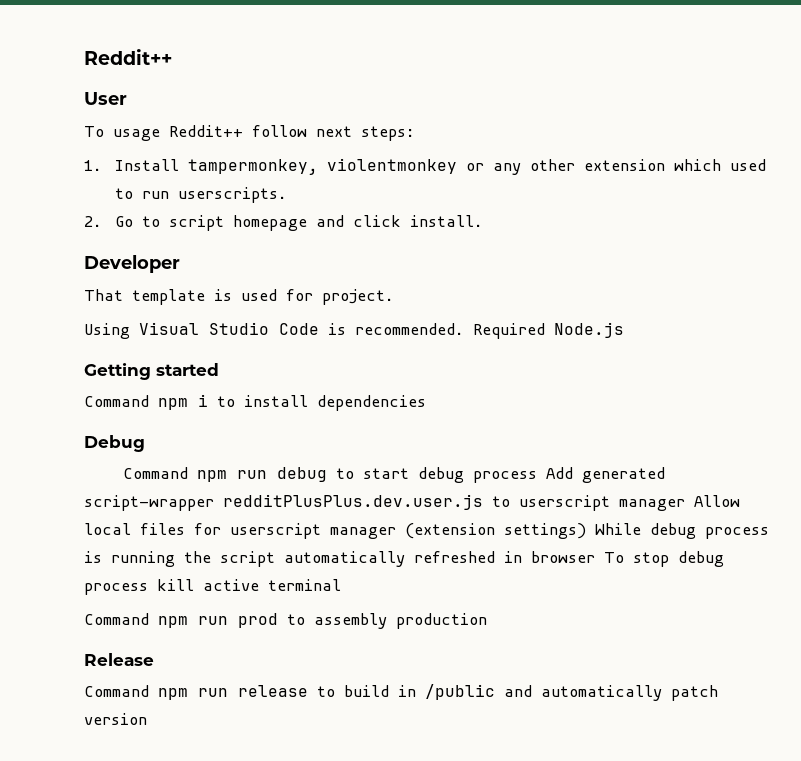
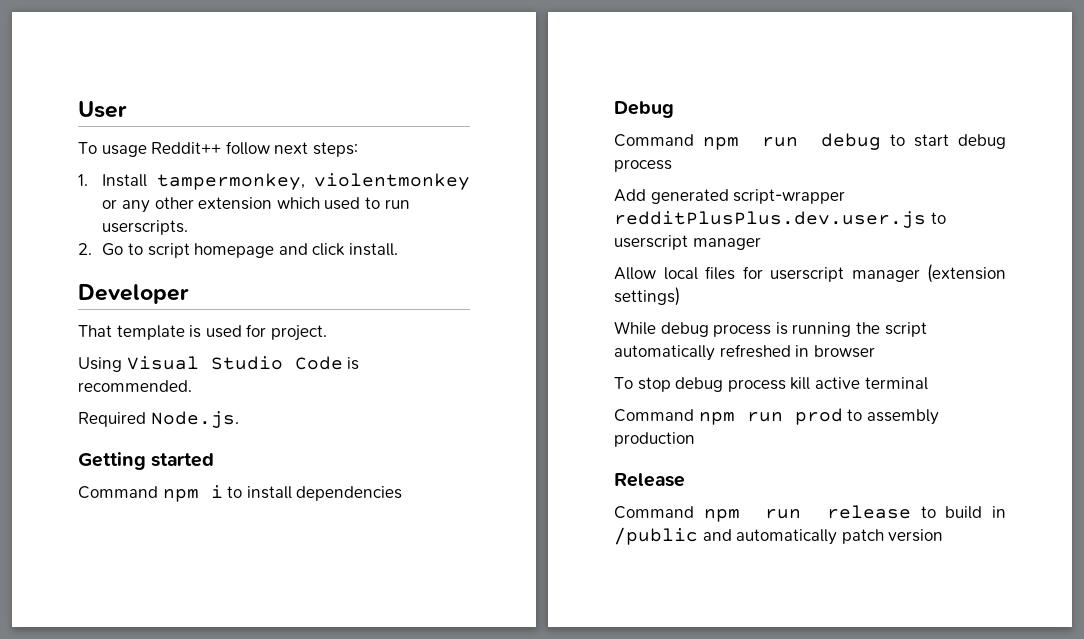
[84,49,172,65] Reddit++ // -> (78, 109) none
[473,322,624,339] Required Node.js -> [78,411,239,428] // Required Node.js.
(538, 477) none -> (672, 165) //
(685, 505) none -> (761, 243) //
(586, 531) none -> (680, 296) //
(595, 557) none -> (875, 351) //

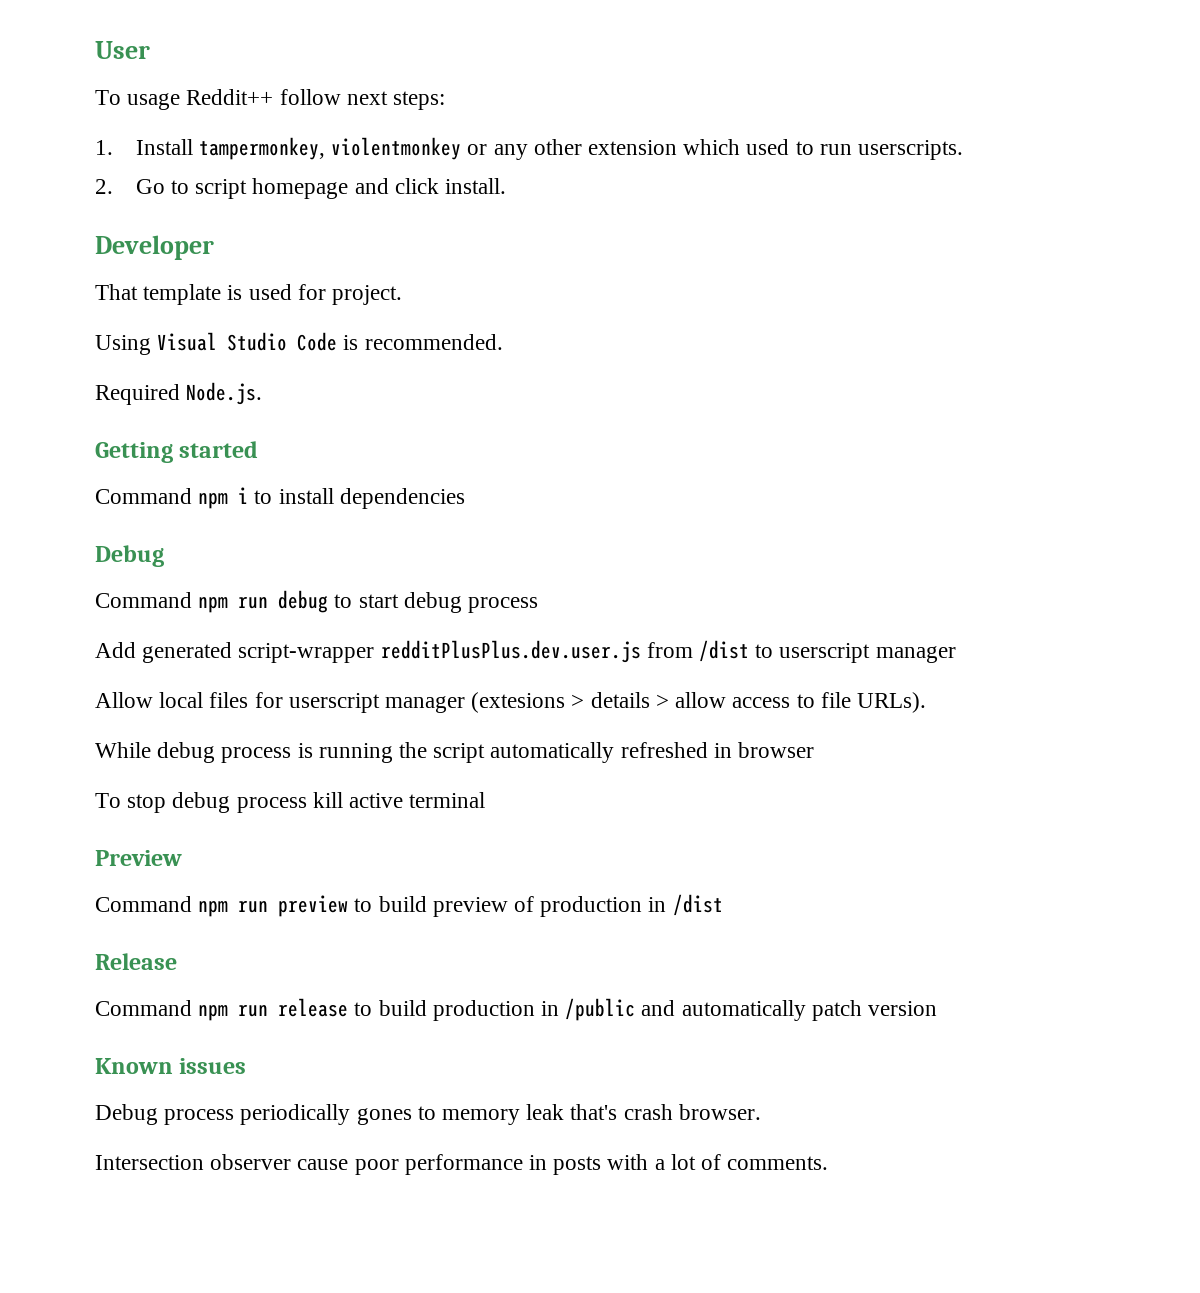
(926, 219) none -> [646,640,750,662] from /dist
[927,264,1006,283] [614,287,680,306] (extension settings) -> [471,692,926,713] (extesions > details > allow access to file URLs).
[614,408,939,425] [614,432,695,447] // Command npm run prod to assembly production -> [95,850,182,866] [95,894,723,917] // Preview // Command npm run preview to build preview of production in /dist
(983, 512) none -> [432,1000,535,1021] production
(944, 535) none -> [95,1058,247,1074] [95,1104,761,1125] [95,1154,829,1175] // Known issues // Debug process periodically gones to memory leak that's crash browser. // Intersection observer cause poor performance in posts with a lot of comments.

